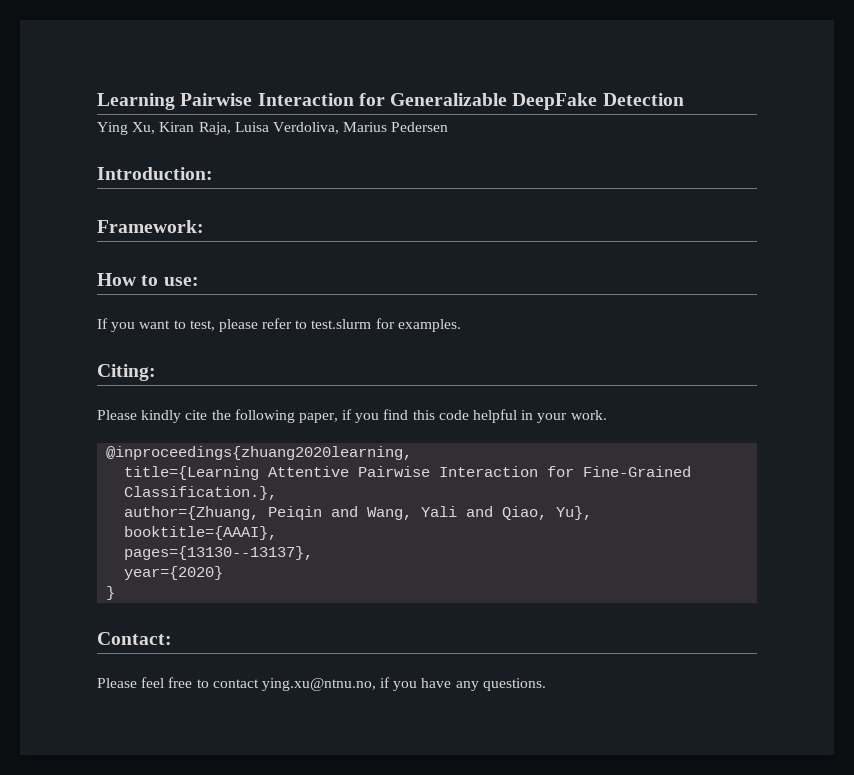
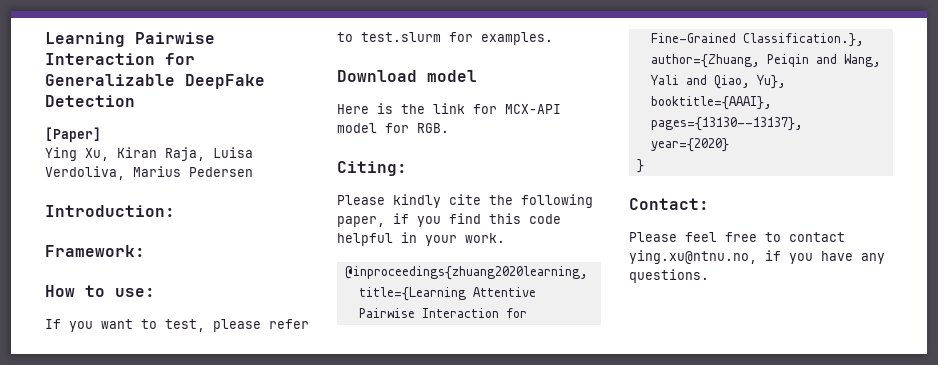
(684, 99) none -> [45,127,101,142] // [Paper]
(461, 325) none -> [337,70,477,82] [337,103,561,114] [337,123,449,133] // Download model // Here is the link for MCX-API model for RGB.

